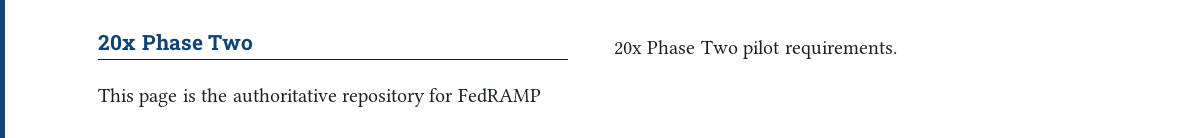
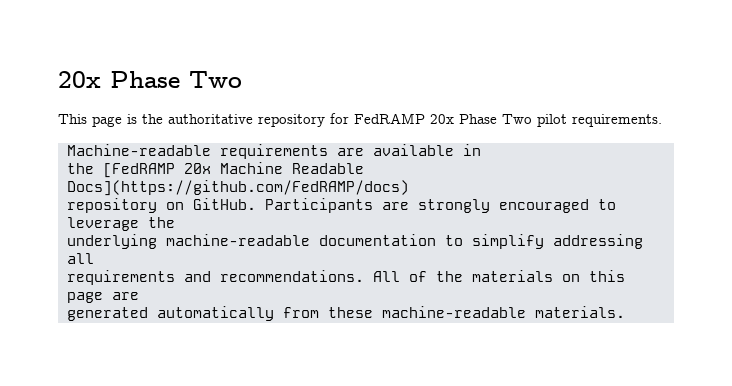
(897, 50) none -> [67,144,481,159] [67,162,364,178] [67,180,409,196] [67,198,616,213] [67,217,175,231] [67,234,643,249] [67,253,94,264] [67,270,625,285] [67,292,139,303] [67,306,625,321] // Machine-readable requirements are available in // the [FedRAMP 20x Machine Readable Docs](https://github.com/FedRAMP/docs) // repository on GitHub. Participants are strongly encouraged to leverage the // underlying machine-readable documentation to simplify addressing all // requirements and recommendations. All of the materials on this page are // generated automatically from these machine-readable materials.

